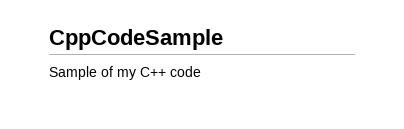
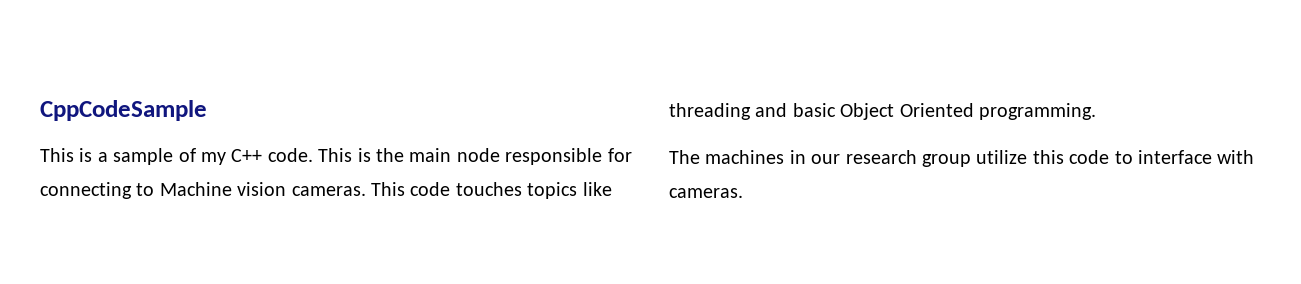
[49,66,201,80] Sample of my C++ code -> [40,148,632,165] [40,182,612,199] [669,103,1096,120] [669,150,1255,167] [669,188,743,198] This is a sample of my C++ code. This is the main node responsible for connecting to Machine vision cameras. This code touches topics like threading and basic Object Oriented programming. // The machines in our research group utilize this code to interface with cameras.

